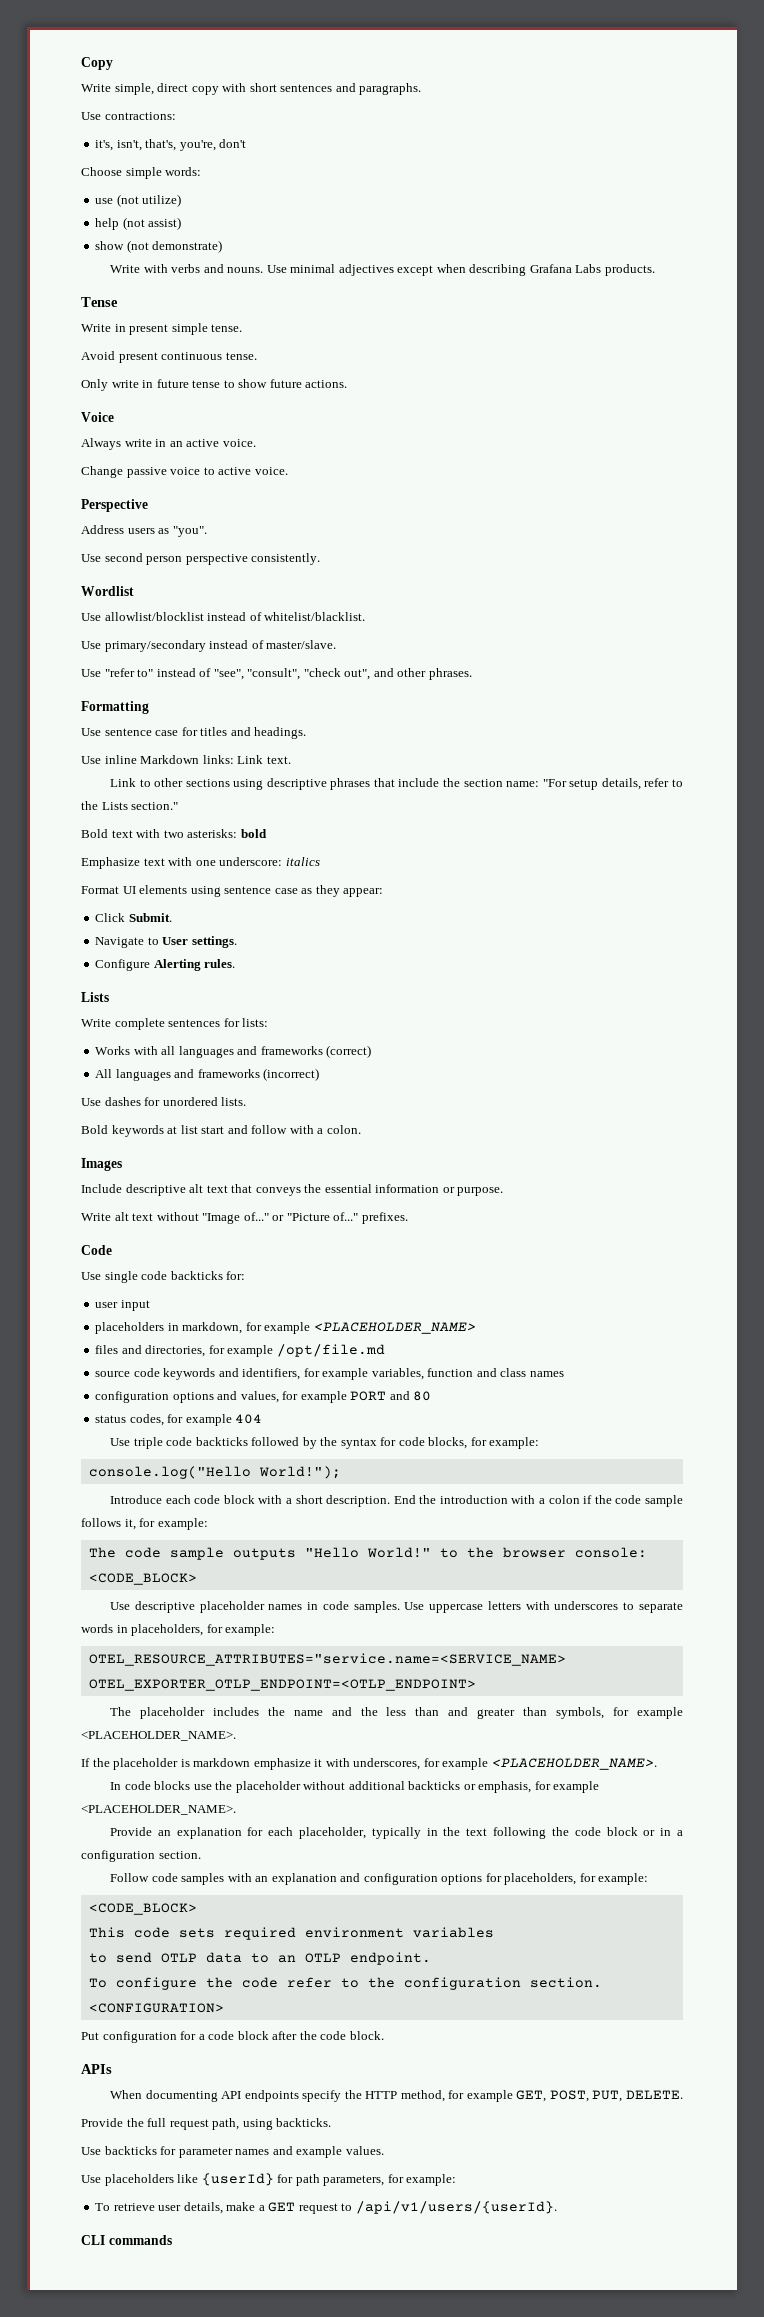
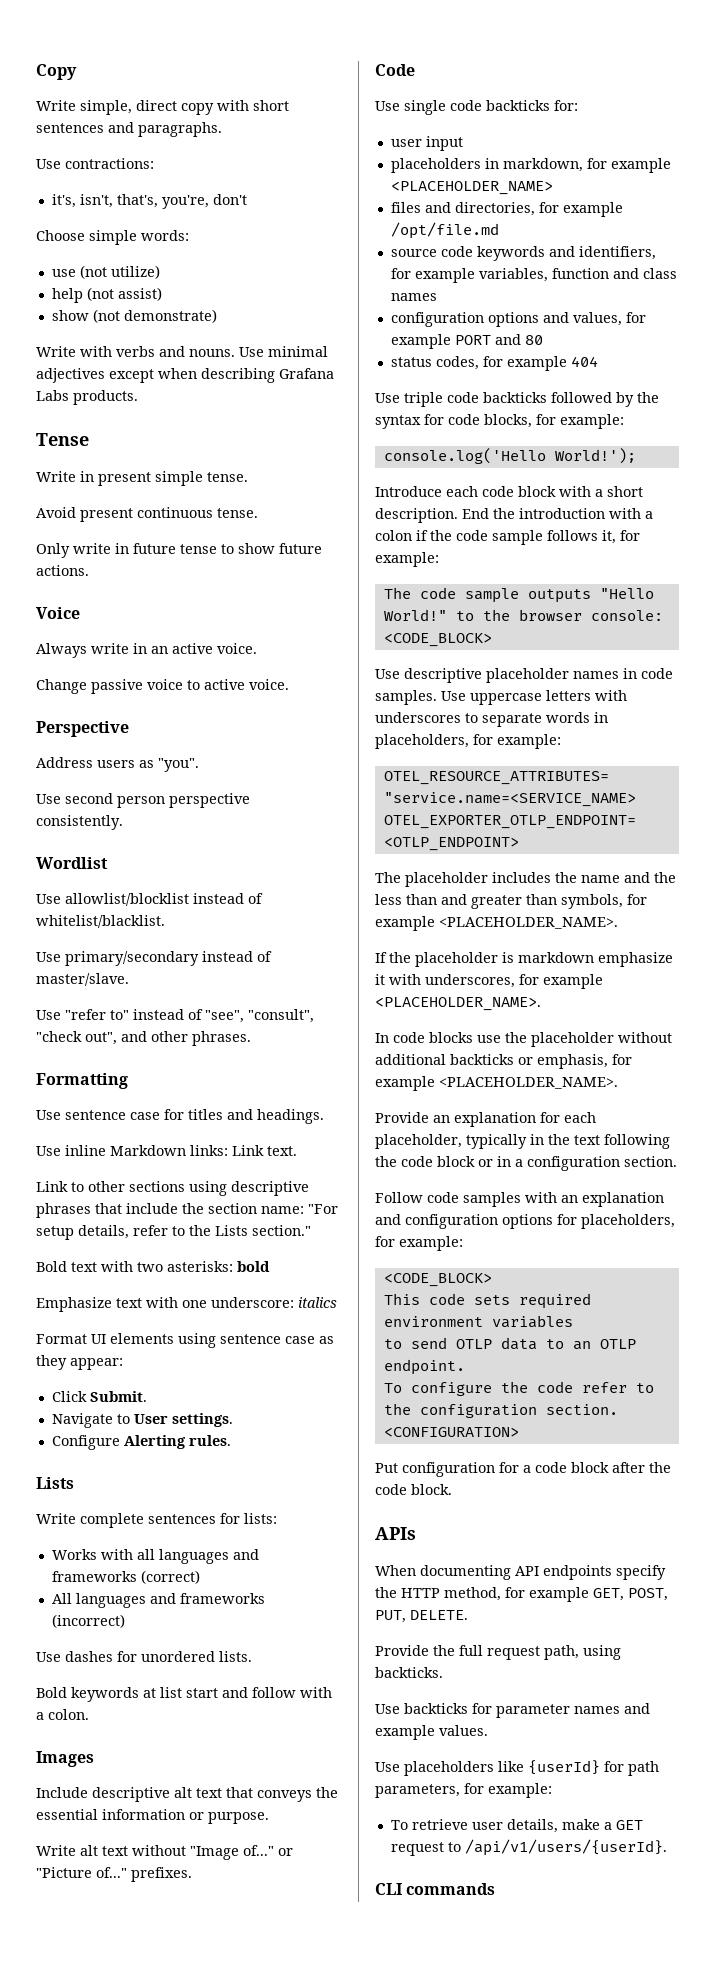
[88,1466,341,1479] console.log("Hello World!"); -> [383,448,636,464] console.log('Hello World!');

